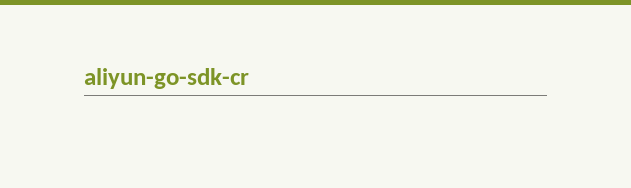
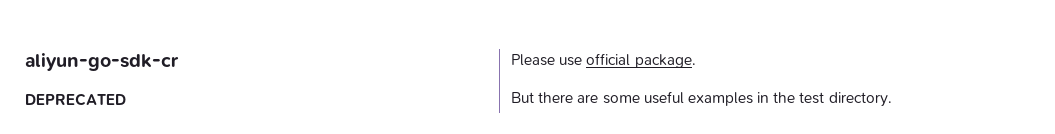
(249, 78) none -> [25,93,126,106] [511,53,696,68] [511,91,892,107] // DEPRECATED // Please use official package. // But there are some useful examples in the test directory.

